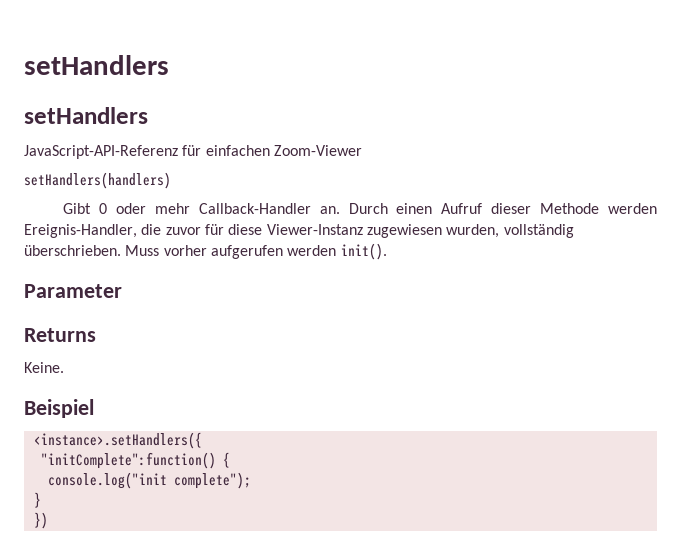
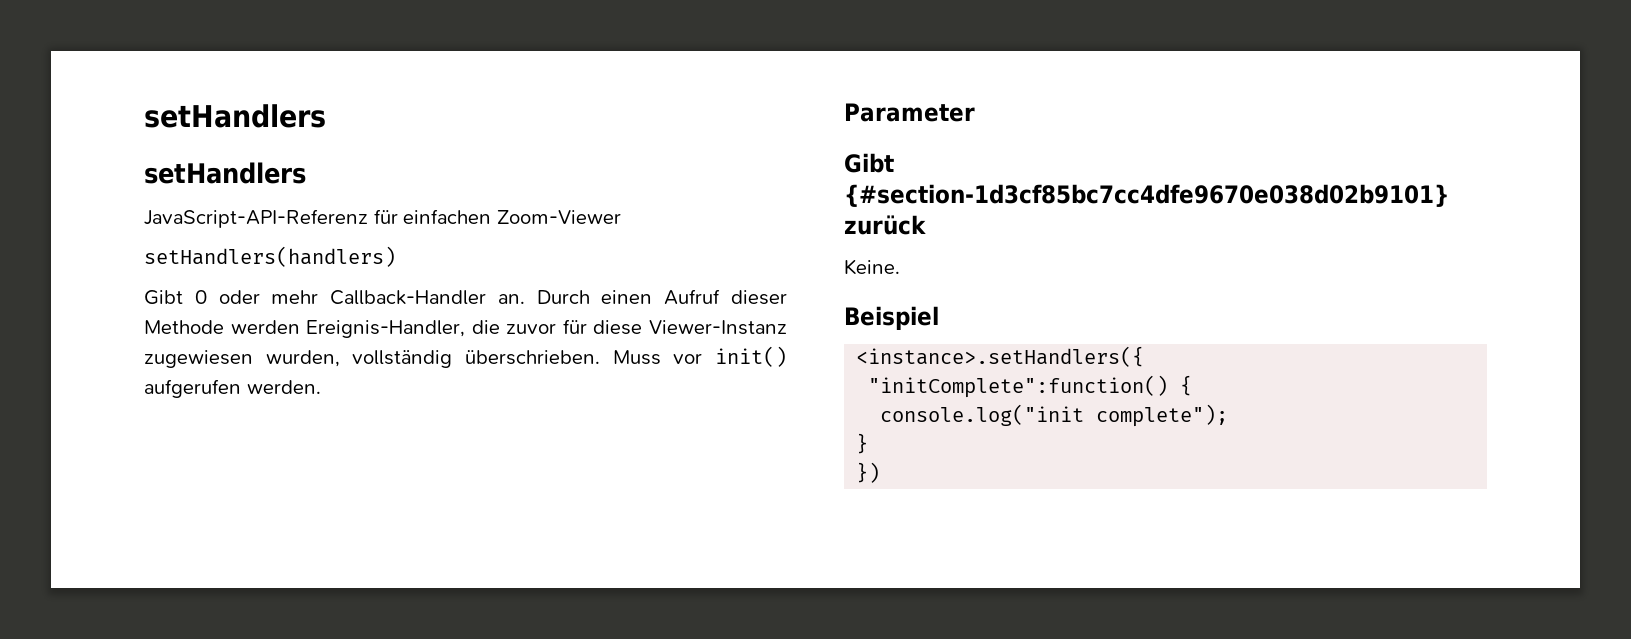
[163,243,387,260] [24,284,122,298] [24,328,96,342] vorher aufgerufen werden init(). // Parameter // Returns -> [673,346,787,367] [144,379,321,398] [844,103,975,122] [844,153,894,173] [844,184,1449,207] [844,215,926,235] vor init() aufgerufen werden. // Parameter // Gibt {#section-1d3cf85bc7cc4dfe9670e038d02b9101} zurück

